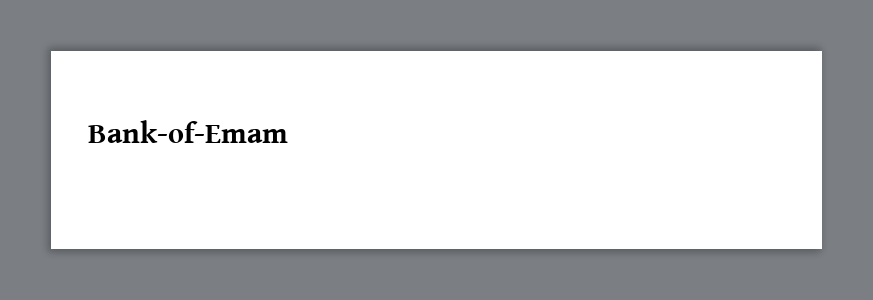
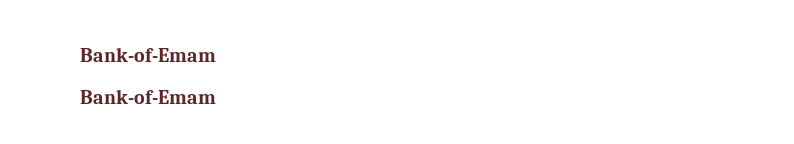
[88,120,288,143] Bank-of-Emam -> [80,47,216,62] [80,89,216,104] Bank-of-Emam // Bank-of-Emam

